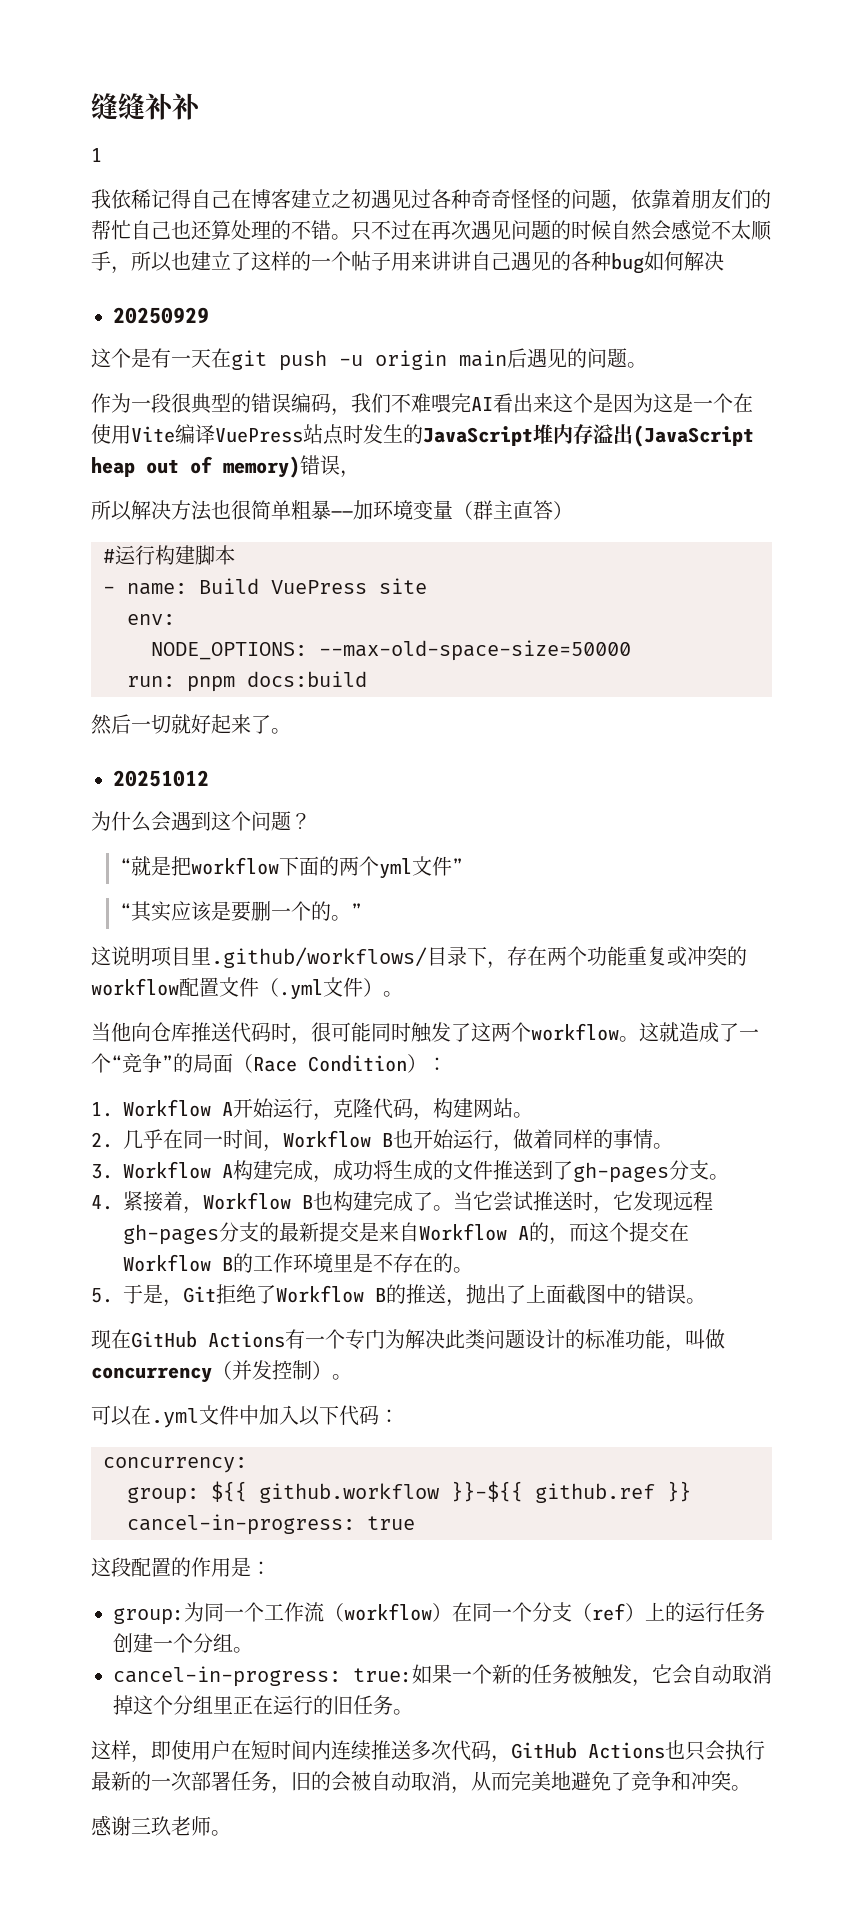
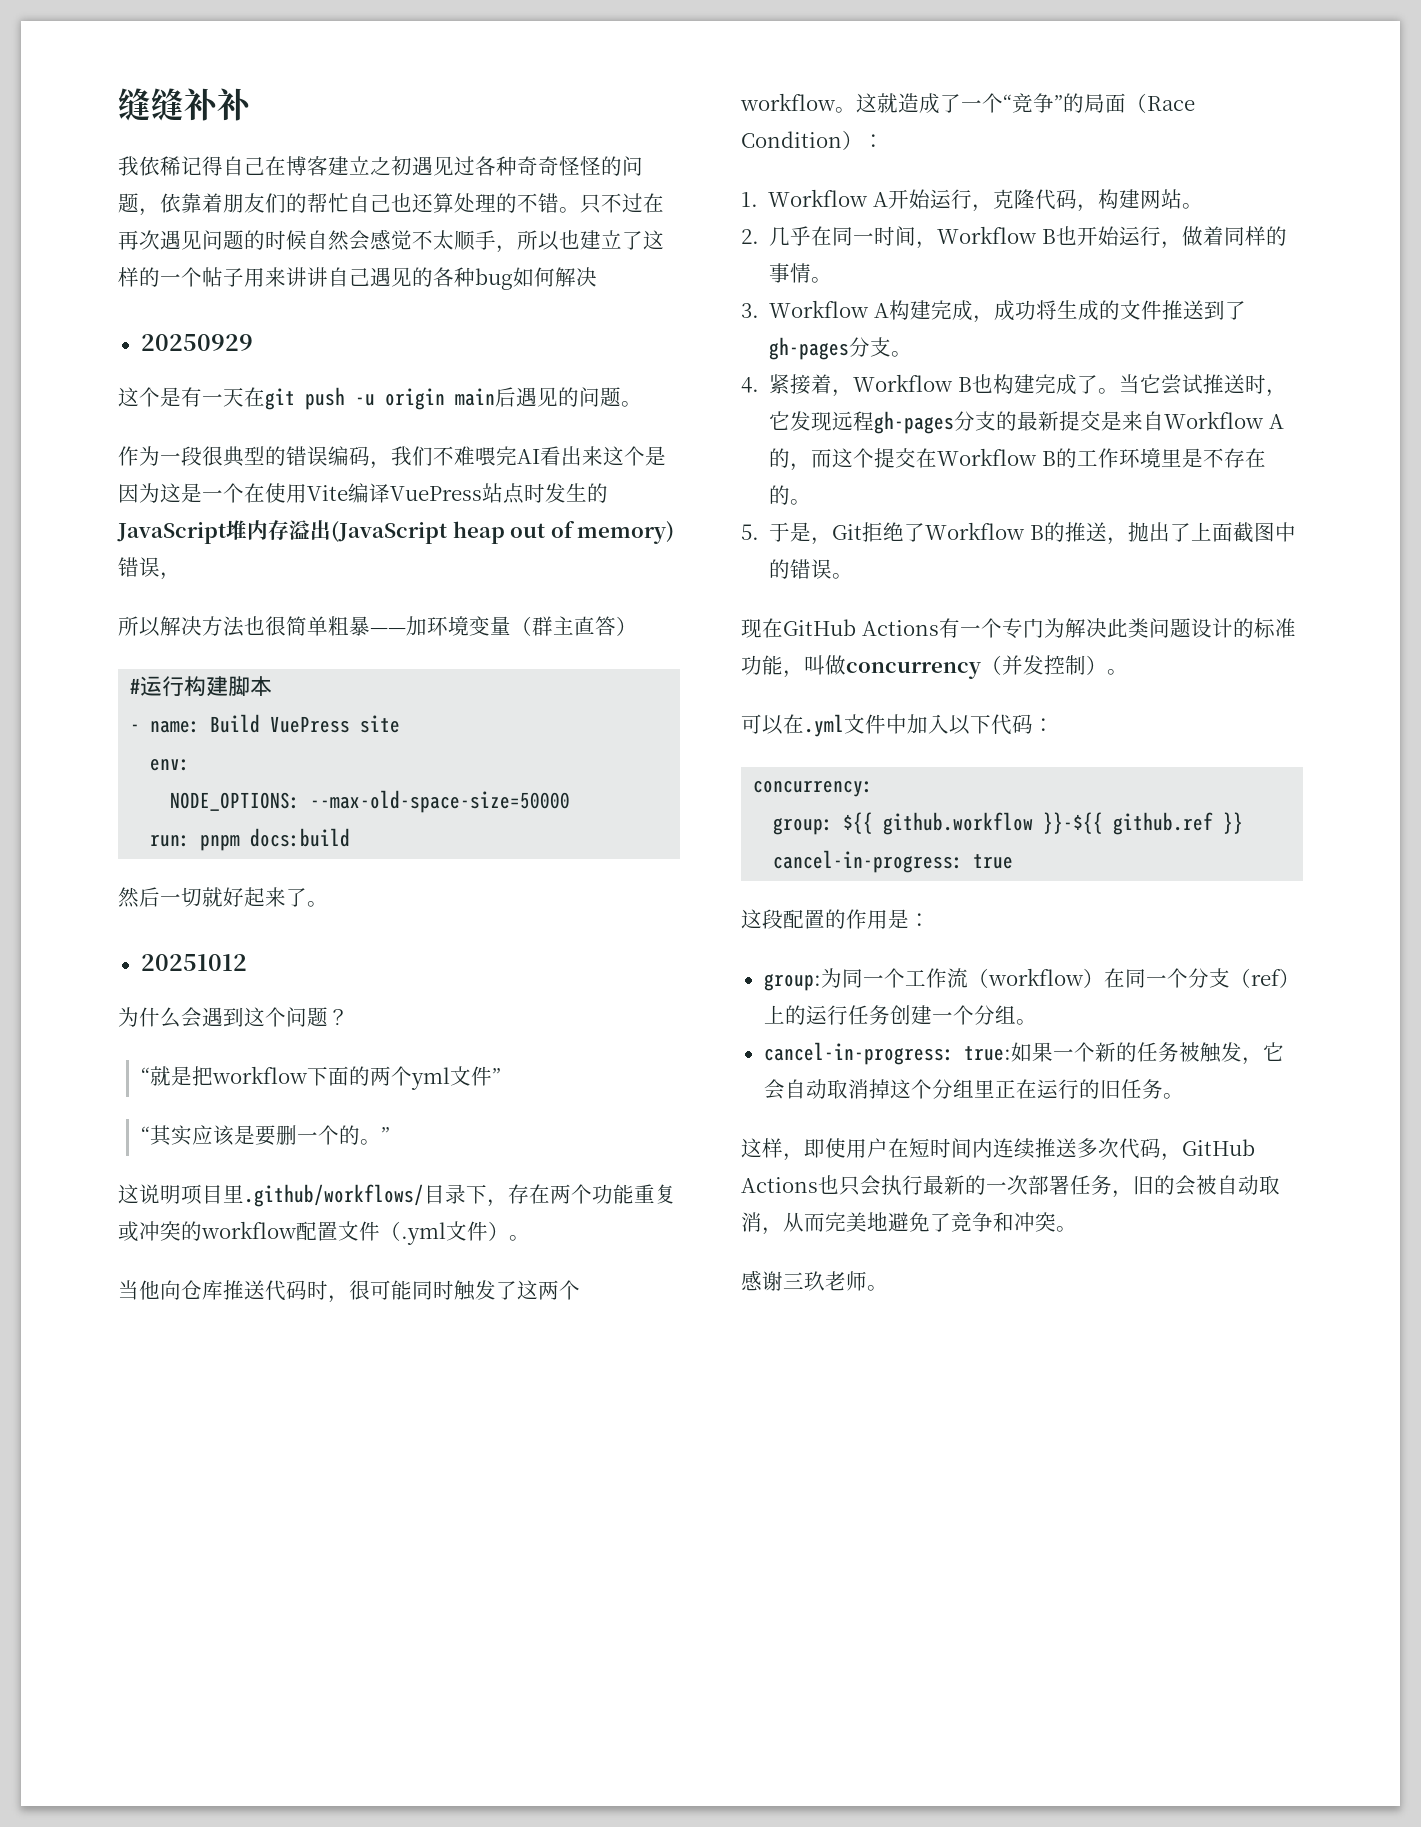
[91,148,102,162] // 1 -> (252, 104) none

